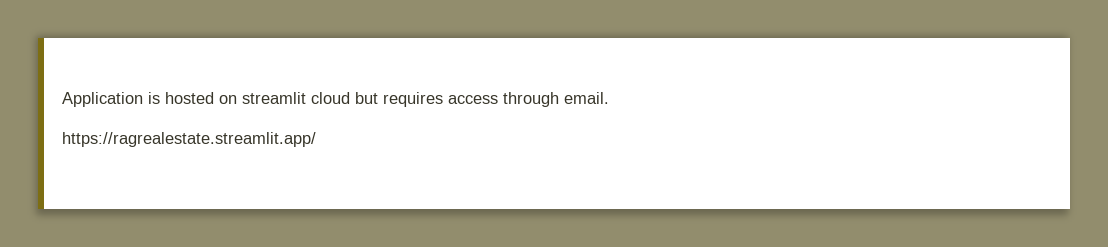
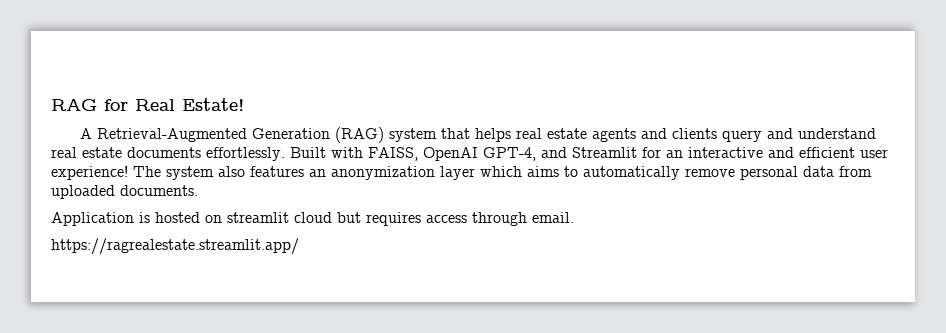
(62, 99) none -> [51,98,245,111] [79,127,876,143] [51,147,888,161] [51,165,872,180] [51,185,198,199] RAG for Real Estate! // A Retrieval-Augmented Generation (RAG) system that helps real estate agents and clients query and understand real estate documents effortlessly. Built with FAISS, OpenAI GPT-4, and Streamlit for an interactive and efficient user experience! The system also features an anonymization layer which aims to automatically remove personal data from uploaded documents. //

